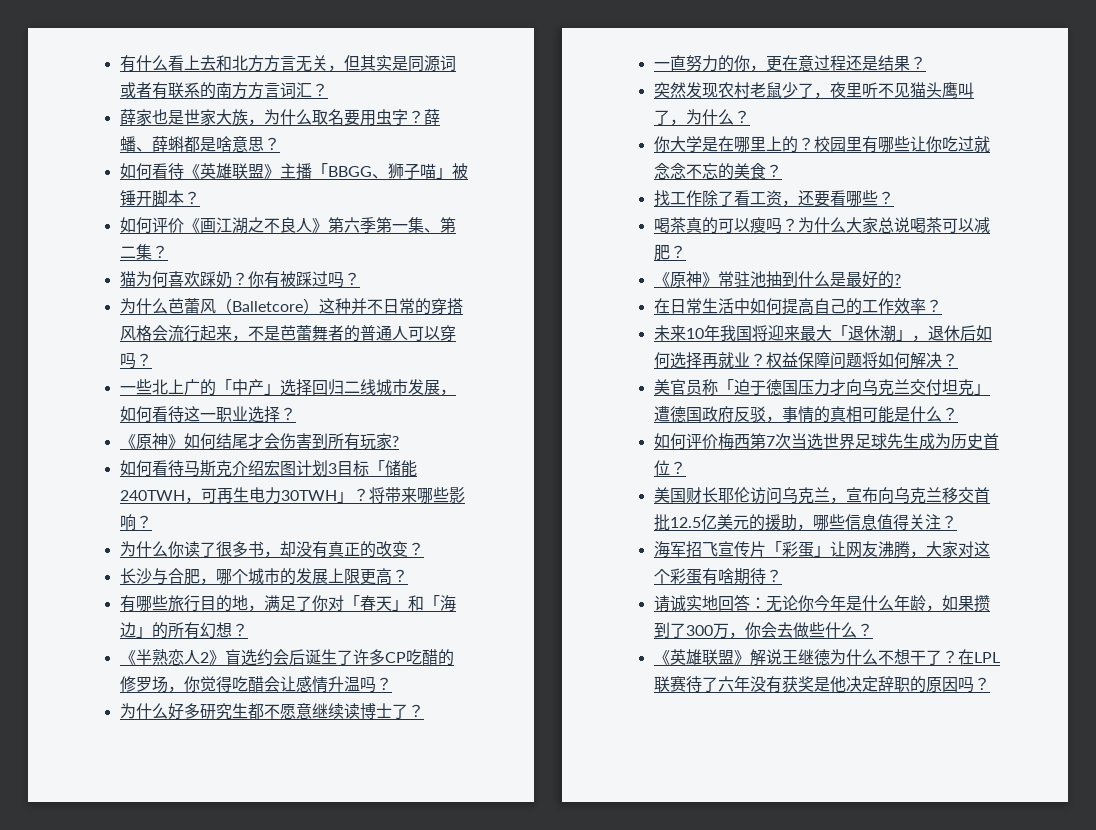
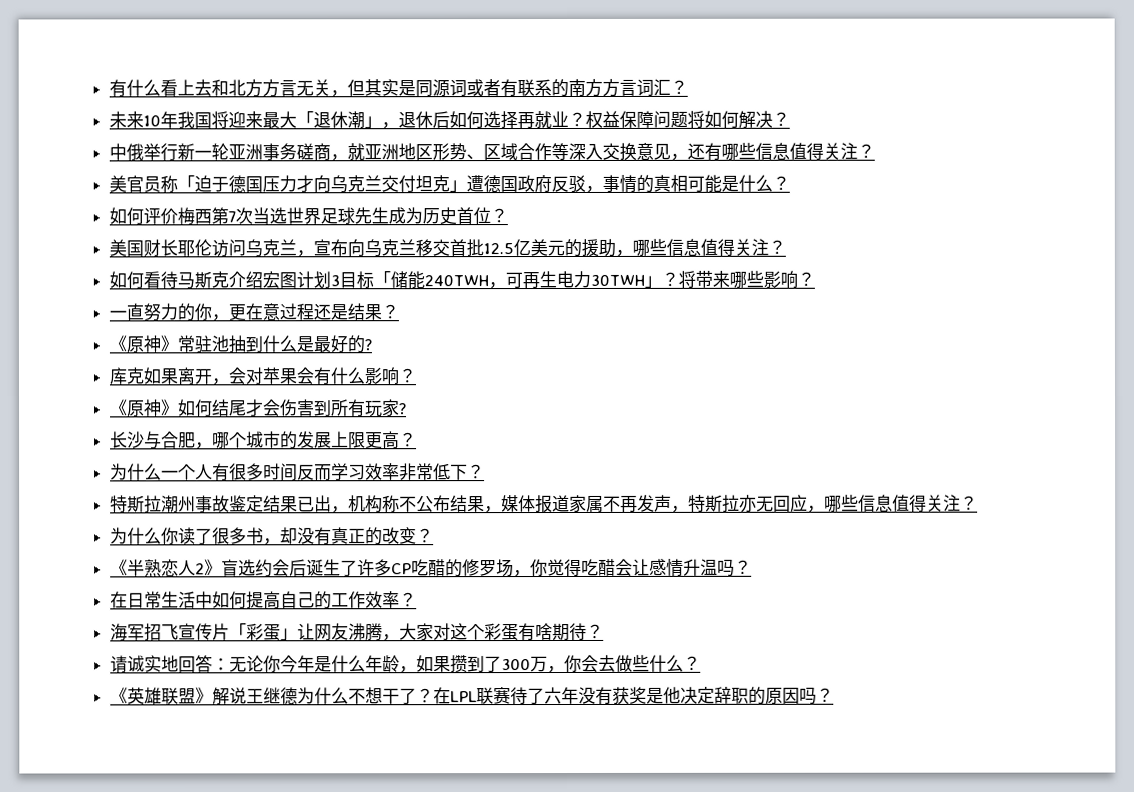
[119,109,440,126] [119,136,280,152] [119,163,468,180] [119,190,200,207] [119,217,456,234] [119,244,168,260] [119,271,360,288] [119,298,463,315] [119,325,456,342] [119,352,152,369] [119,379,456,396] [119,406,296,423] [119,433,399,450] [119,460,417,477] [119,487,465,504] [119,514,152,531] [119,541,424,558] [119,568,408,585] [119,595,456,612] [119,622,248,639] [119,649,454,666] [119,676,392,693] [119,703,424,720] [653,55,926,72] [653,82,974,99] [653,109,750,126] [653,136,990,153] [653,163,782,180] [653,190,894,207] [653,217,990,234] [653,244,686,261] [653,271,901,288] [653,298,942,315] // 薛家也是世家大族，为什么取名要用虫字？薛蟠、薛蝌都是啥意思？ // 如何看待《英雄联盟》主播「BBGG、狮子喵」被锤开脚本？ // 如何评价《画江湖之不良人》第六季第一集、第二集？ // 猫为何喜欢踩奶？你有被踩过吗？ // 为什么芭蕾风（Balletcore）这种并不日常的穿搭风格会流行起来，不是芭蕾舞者的普通人可以穿吗？ // 一些北上广的「中产」选择回归二线城市发展，如何看待这一职业选择？ // 《原神》如何结尾才会伤害到所有玩家? // 如何看待马斯克介绍宏图计划3目标「储能240TWH，可再生电力30TWH」？将带来哪些影响？ // 为什么你读了很多书，却没有真正的改变？ // 长沙与合肥，哪个城市的发展上限更高？ // 有哪些旅行目的地，满足了你对「春天」和「海边」的所有幻想？ // 《半熟恋人2》盲选约会后诞生了许多CP吃醋的修罗场，你觉得吃醋会让感情升温吗？ // 为什么好多研究生都不愿意继续读博士了？ // 一直努力的你，更在意过程还是结果？ // 突然发现农村老鼠少了，夜里听不见猫头鹰叫了，为什么？ // 你大学是在哪里上的？校园里有哪些让你吃过就念念不忘的美食？ // 找工作除了看工资，还要看哪些？ // 喝茶真的可以瘦吗？为什么大家总说喝茶可以减肥？ // 《原神》常驻池抽到什么是最好的? // 在日常生活中如何提高自己的工作效率？ -> (688, 87) none
(958, 360) none -> [108,142,875,162] // 中俄举行新一轮亚洲事务磋商，就亚洲地区形势、区域合作等深入交换意见，还有哪些信息值得关注？
(957, 522) none -> [108,270,815,290] [108,303,399,322] [108,335,372,354] [108,367,416,386] [109,399,407,418] [109,431,417,450] [109,463,485,482] [109,494,978,514] [109,527,434,546] [109,558,752,578] [109,591,417,610] // 如何看待马斯克介绍宏图计划3目标「储能240TWH，可再生电力30TWH」？将带来哪些影响？ // 一直努力的你，更在意过程还是结果？ // 《原神》常驻池抽到什么是最好的? // 库克如果离开，会对苹果会有什么影响？ // 《原神》如何结尾才会伤害到所有玩家? // 长沙与合肥，哪个城市的发展上限更高？ // 为什么一个人有很多时间反而学习效率非常低下？ // 特斯拉潮州事故鉴定结果已出，机构称不公布结果，媒体报道家属不再发声，特斯拉亦无回应，哪些信息值得关注？ // 为什么你读了很多书，却没有真正的改变？ // 《半熟恋人2》盲选约会后诞生了许多CP吃醋的修罗场，你觉得吃醋会让感情升温吗？ // 在日常生活中如何提高自己的工作效率？

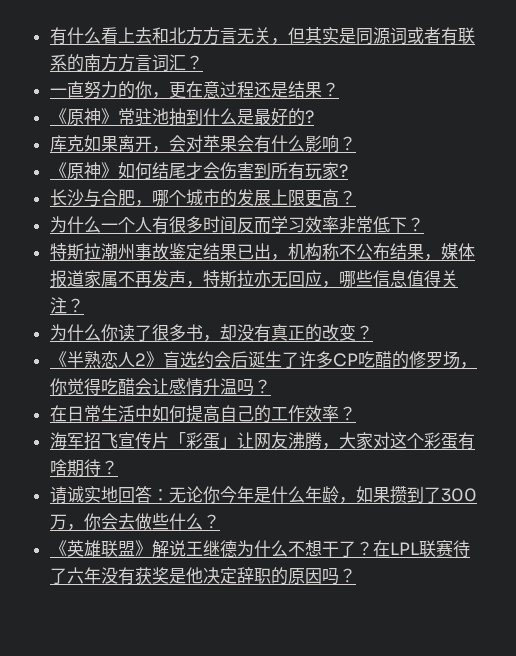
[108,110,790,130] [108,142,875,162] [108,174,790,194] [108,207,508,226] [108,238,786,258] [108,270,815,290] // 未来10年我国将迎来最大「退休潮」，退休后如何选择再就业？权益保障问题将如何解决？ // 中俄举行新一轮亚洲事务磋商，就亚洲地区形势、区域合作等深入交换意见，还有哪些信息值得关注？ // 美官员称「迫于德国压力才向乌克兰交付坦克」遭德国政府反驳，事情的真相可能是什么？ // 如何评价梅西第7次当选世界足球先生成为历史首位？ // 美国财长耶伦访问乌克兰，宣布向乌克兰移交首批12.5亿美元的援助，哪些信息值得关注？ // 如何看待马斯克介绍宏图计划3目标「储能240TWH，可再生电力30TWH」？将带来哪些影响？ -> (203, 62) none

